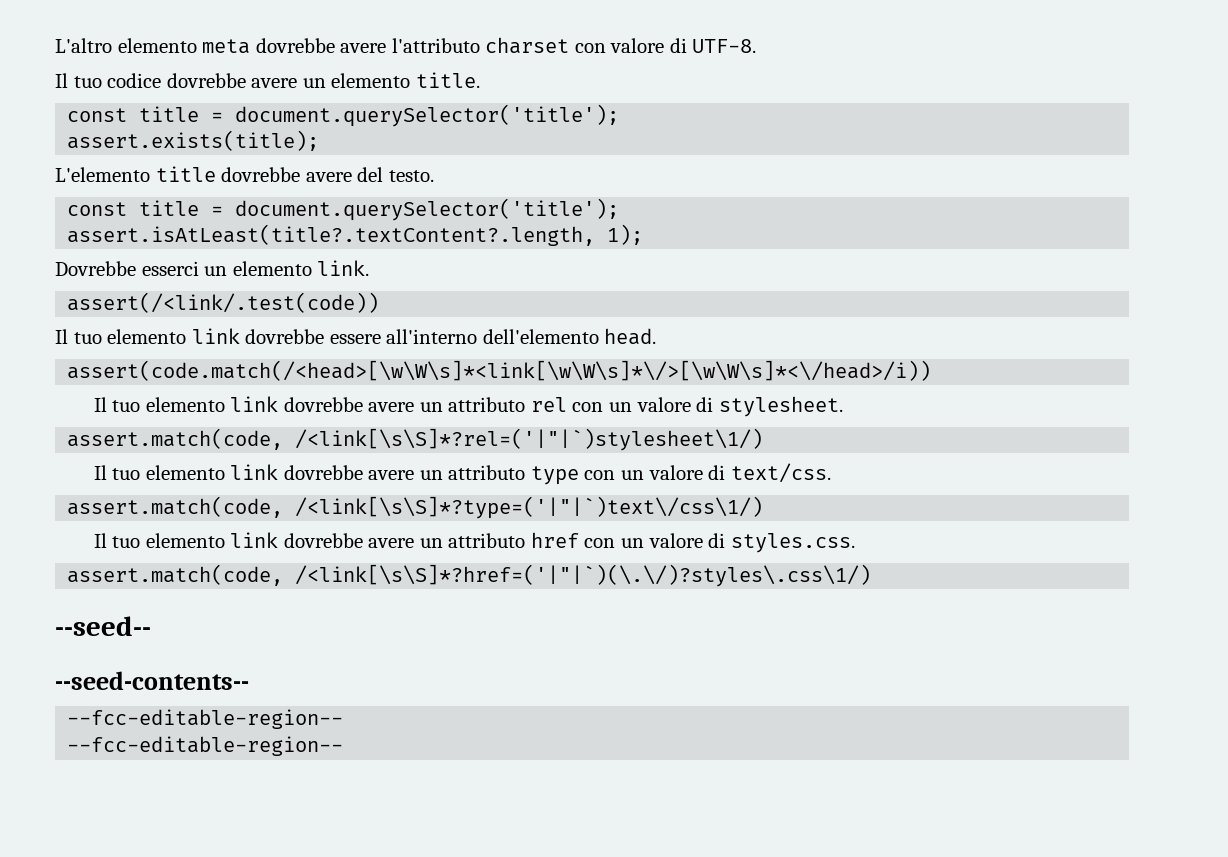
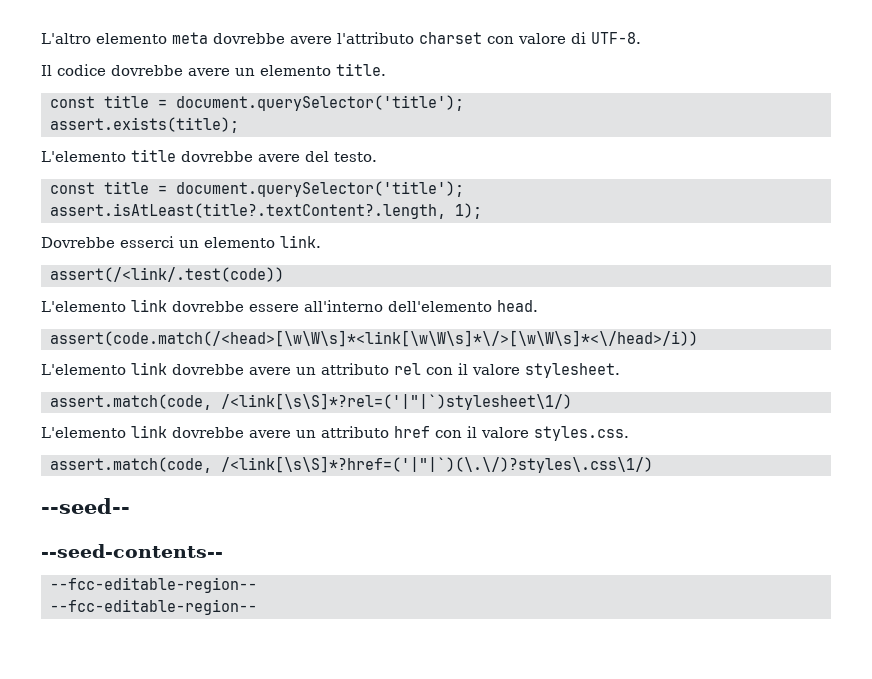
[73,76,102,88] tuo -> (52, 70) none
[55,329,187,344] Il tuo elemento -> [41,301,126,312] L'elemento
[93,397,225,412] Il tuo elemento -> [41,364,126,375] L'elemento
[608,397,714,412] un valore di -> [458,363,520,375] il valore
[93,463,831,485] [67,496,764,519] [93,533,225,548] Il tuo elemento link dovrebbe avere un attributo type con un valore di text/css. // assert.match(code, /<link[\s\S]*?type=('|"|`)text\/css\1/) // Il tuo elemento -> [41,427,126,438] L'elemento
[620,533,726,548] un valore di -> [467,426,529,438] il valore

